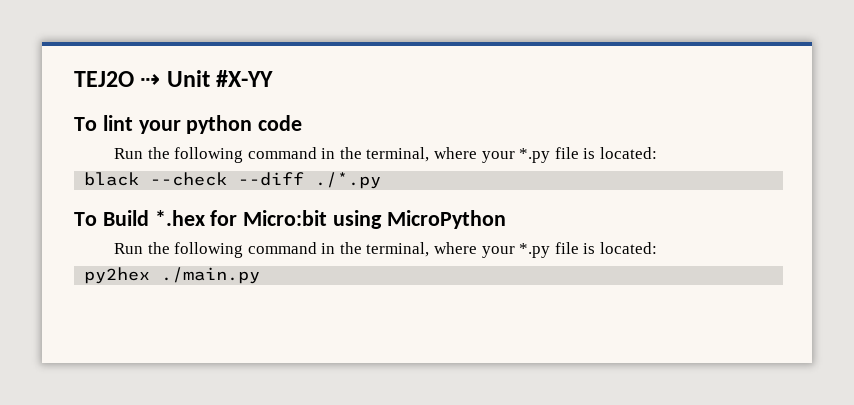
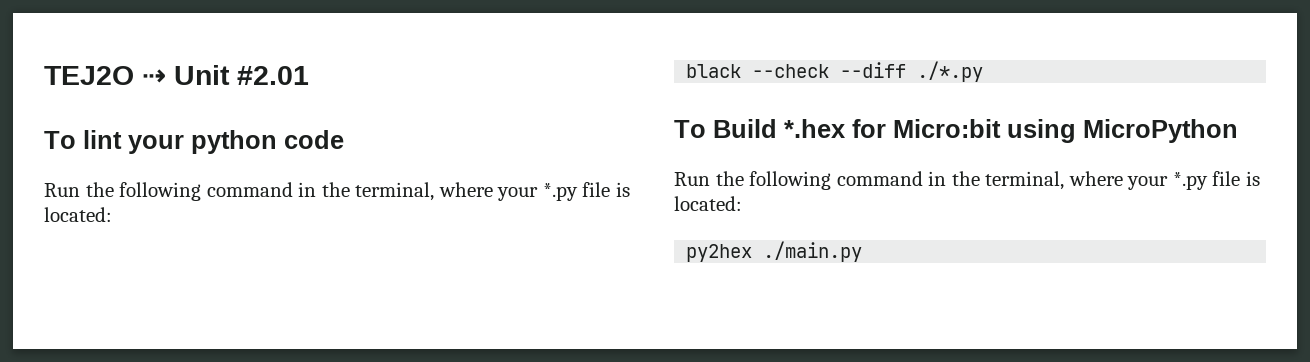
[216,70,274,87] #X-YY -> [237,66,309,85] #2.01

